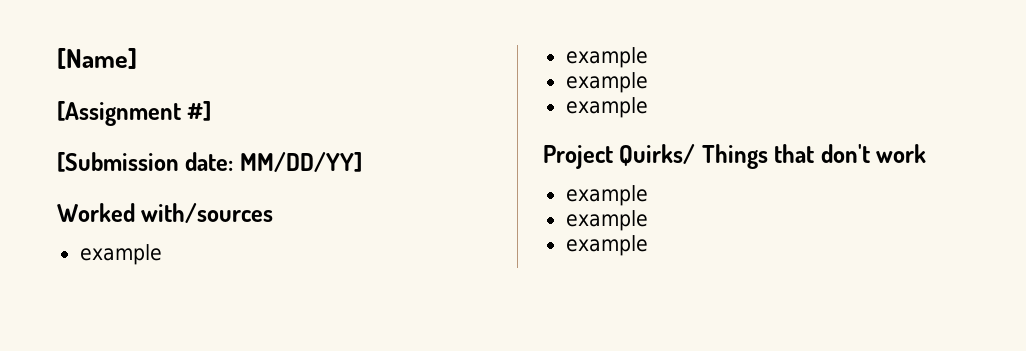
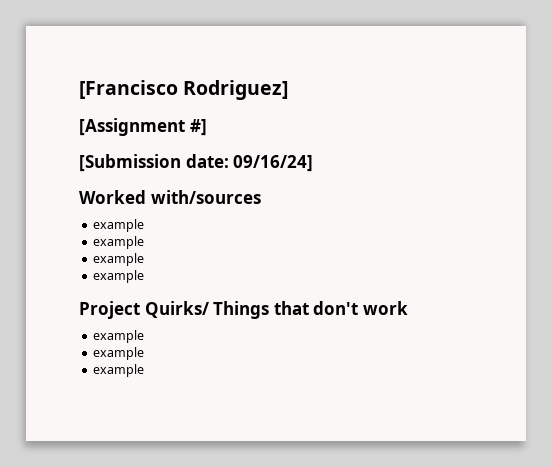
[57,48,137,69] [Name] -> [79,80,289,100] [Francisco Rodriguez]
[239,152,362,172] MM/DD/YY] -> [233,155,314,172] 09/16/24]

